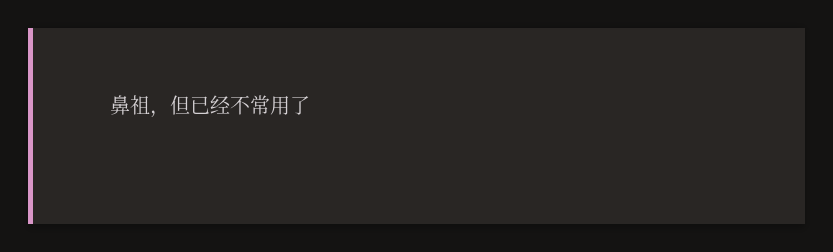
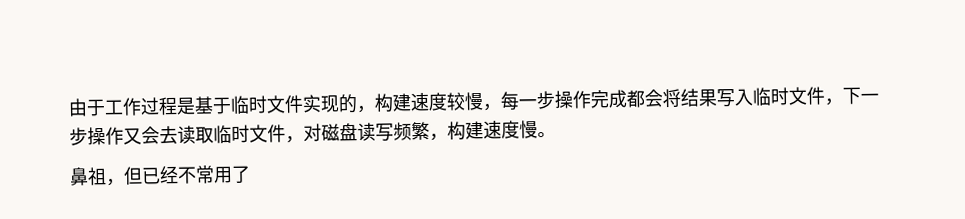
(110, 105) none -> [68,86,879,117] [69,120,556,146] 由于工作过程是基于临时文件实现的，构建速度较慢，每一步操作完成都会将结果写入临时文件，下一步操作又会去读取临时文件，对磁盘读写频繁，构建速度慢。 //

